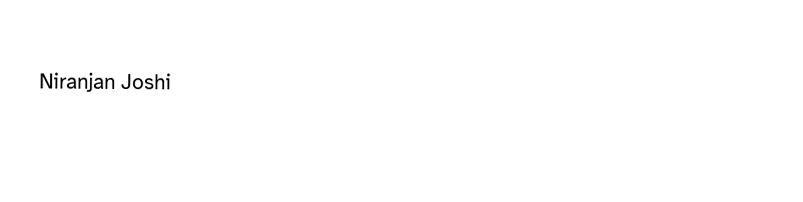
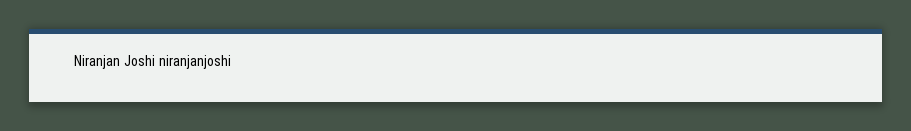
(172, 81) none -> [158,55,231,69] niranjanjoshi

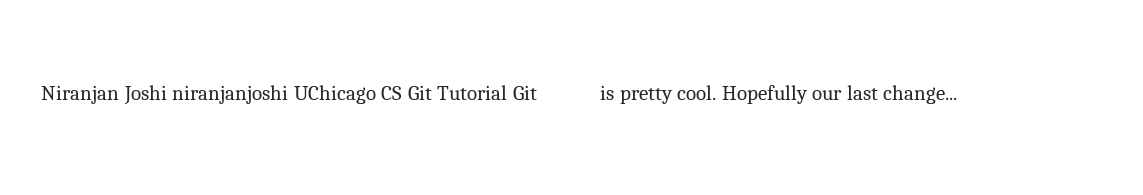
(231, 62) none -> [293,85,958,104] UChicago CS Git Tutorial Git is pretty cool. Hopefully our last change...

